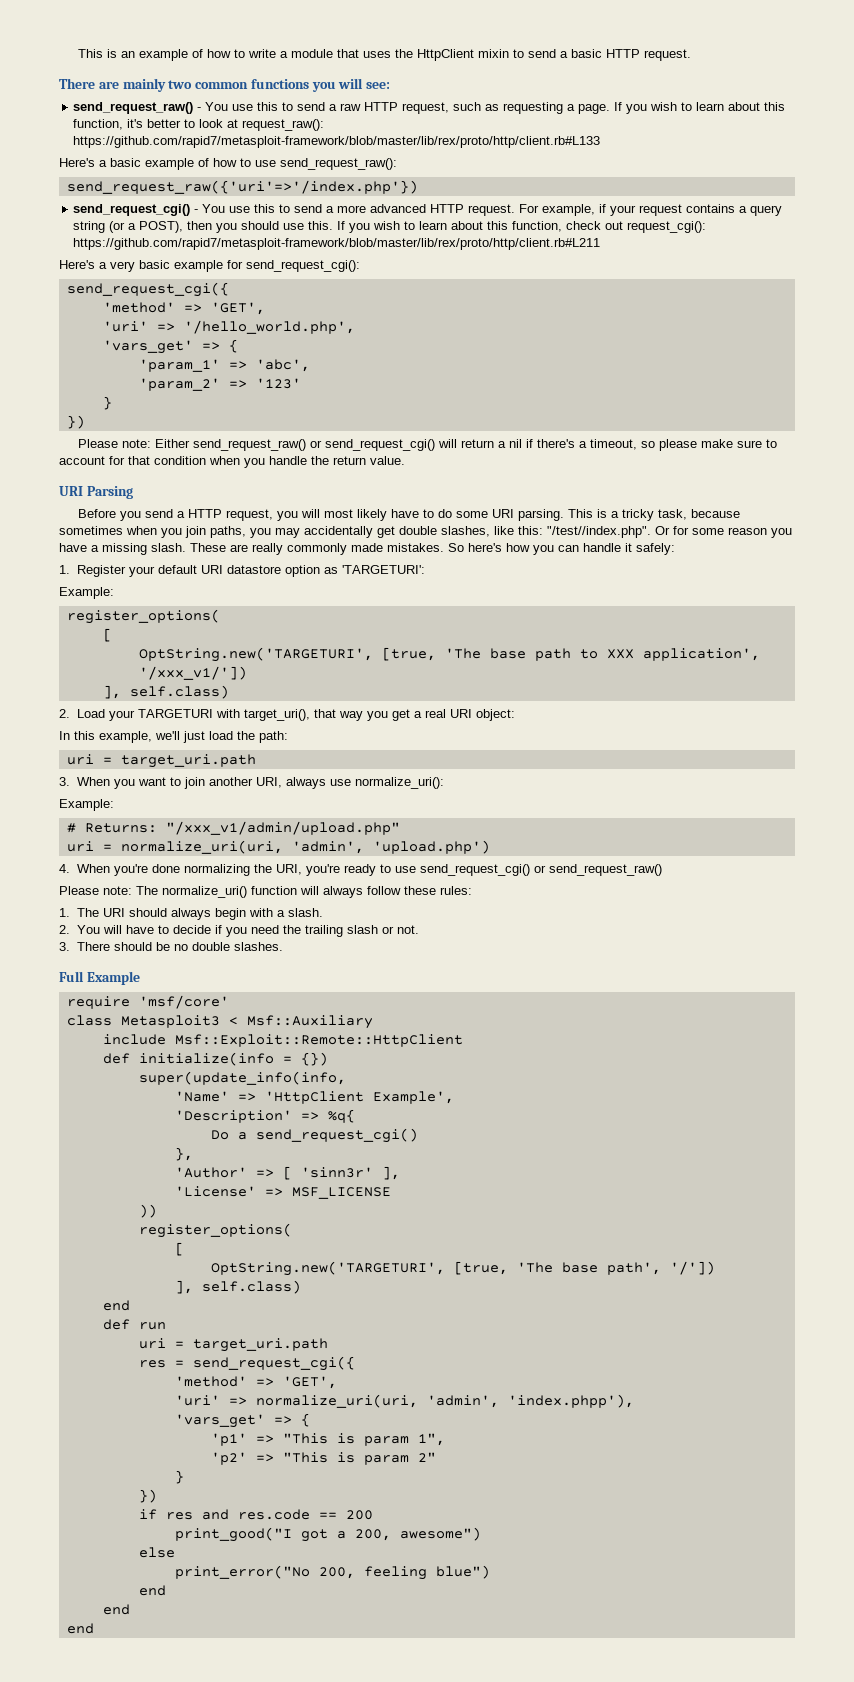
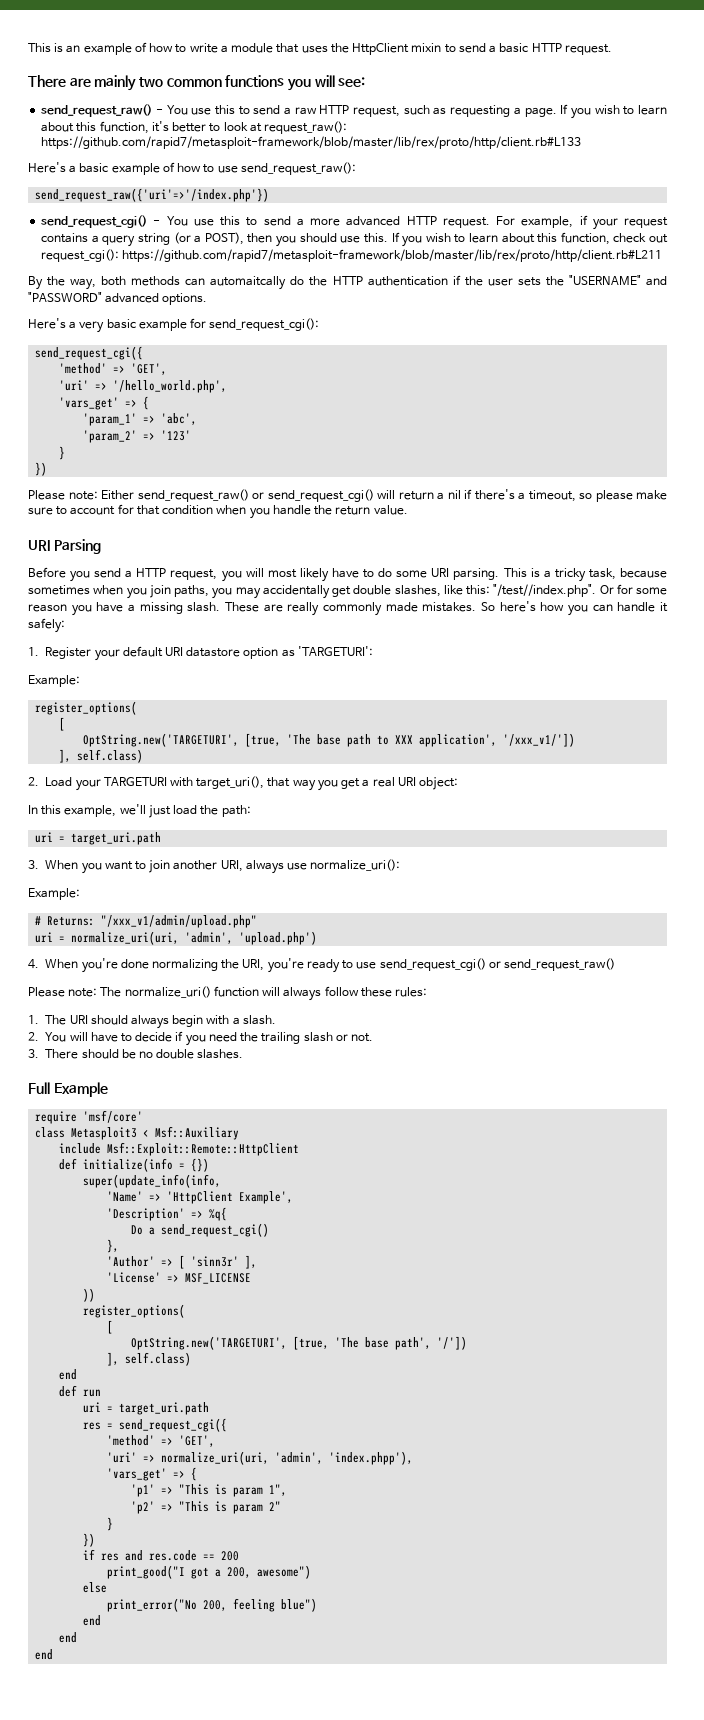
(601, 244) none -> [28,275,667,290] [28,292,208,305] // By the way, both methods can automaitcally do the HTTP authentication if the user sets the "USERNAME" and "PASSWORD" advanced options.

